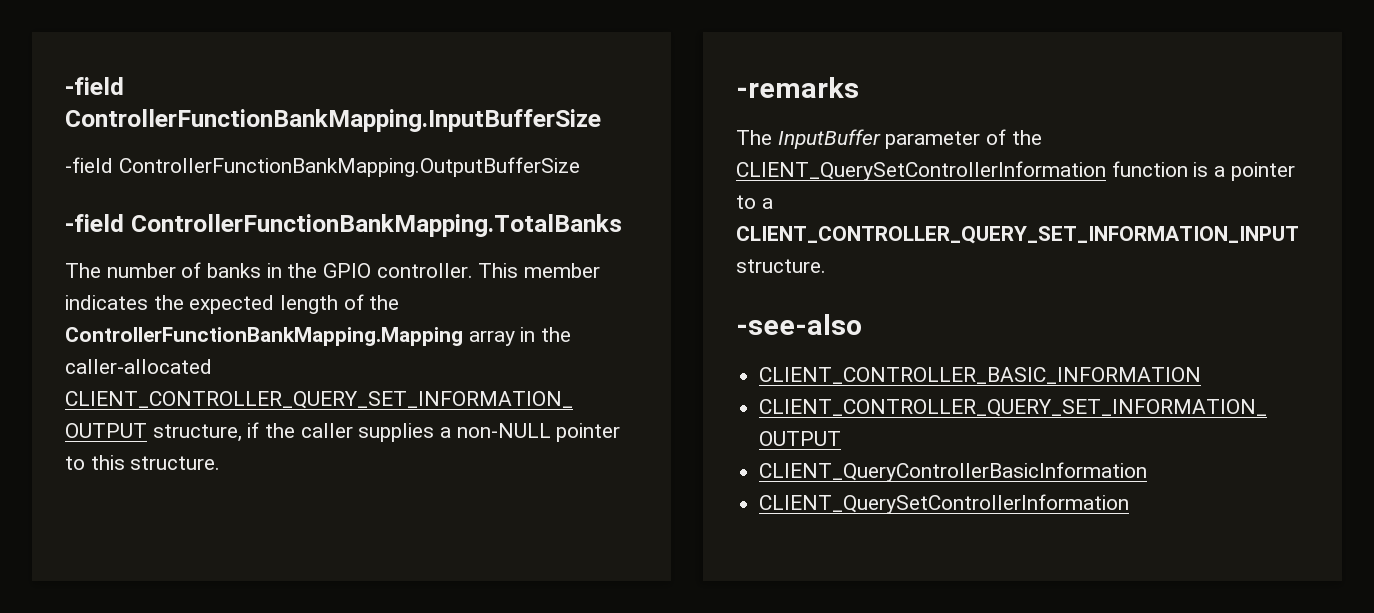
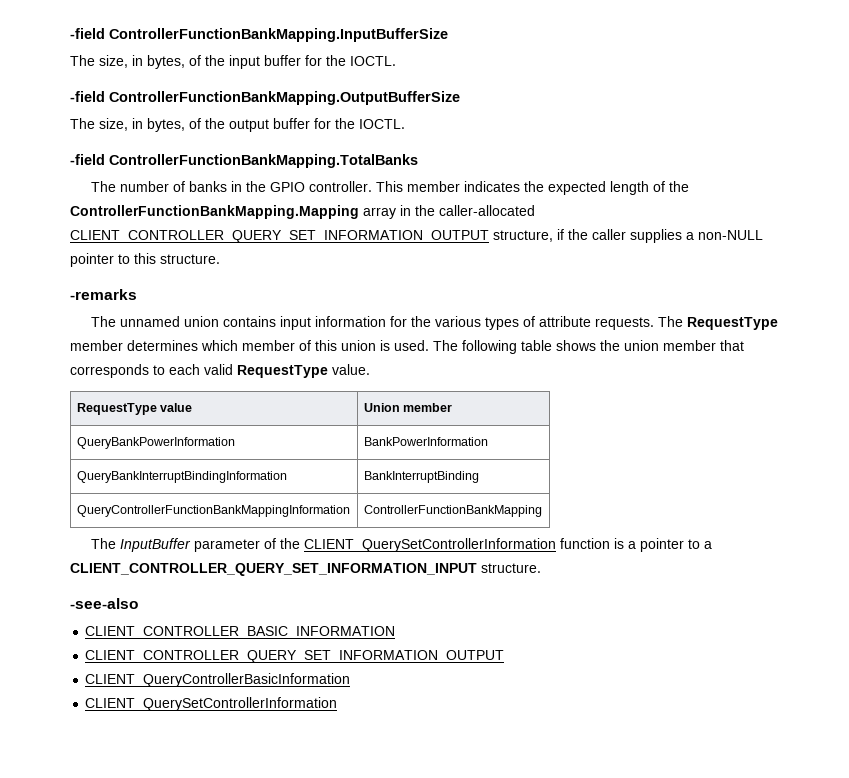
[65,157,580,177] -field ControllerFunctionBankMapping.OutputBufferSize -> [70,55,396,69] [70,91,460,105] [70,118,405,132] The size, in bytes, of the input buffer for the IOCTL. // -field ControllerFunctionBankMapping.OutputBufferSize // The size, in bytes, of the output buffer for the IOCTL.
(859, 87) none -> [91,316,779,330] [70,340,744,354] [70,364,370,378] [76,403,193,415] [363,403,453,412] [76,437,235,449] [363,437,488,446] [76,471,287,483] [363,471,479,483] [76,505,350,517] [363,505,542,517] // The unnamed union contains input information for the various types of attribute requests. The RequestType member determines which member of this union is used. The following table shows the union member that corresponds to each valid RequestType value. // RequestType value | Union member // QueryBankPowerInformation | BankPowerInformation // QueryBankInterruptBindingInformation | BankInterruptBinding // QueryControllerFunctionBankMappingInformation | ControllerFunctionBankMapping

